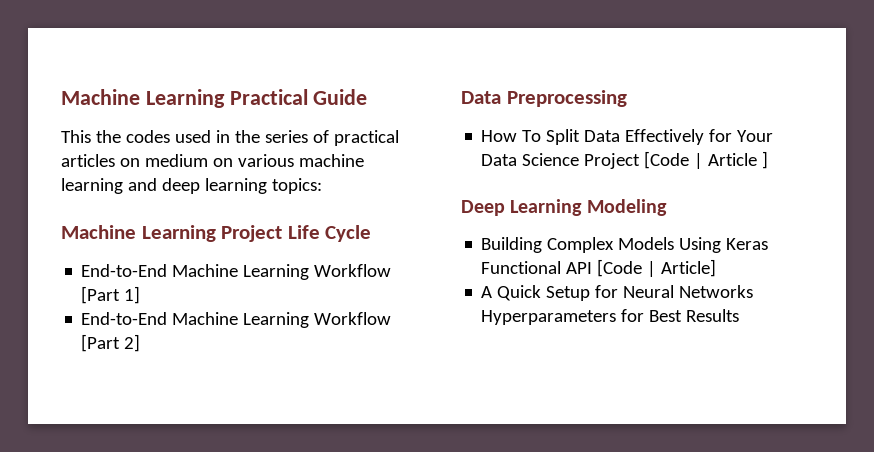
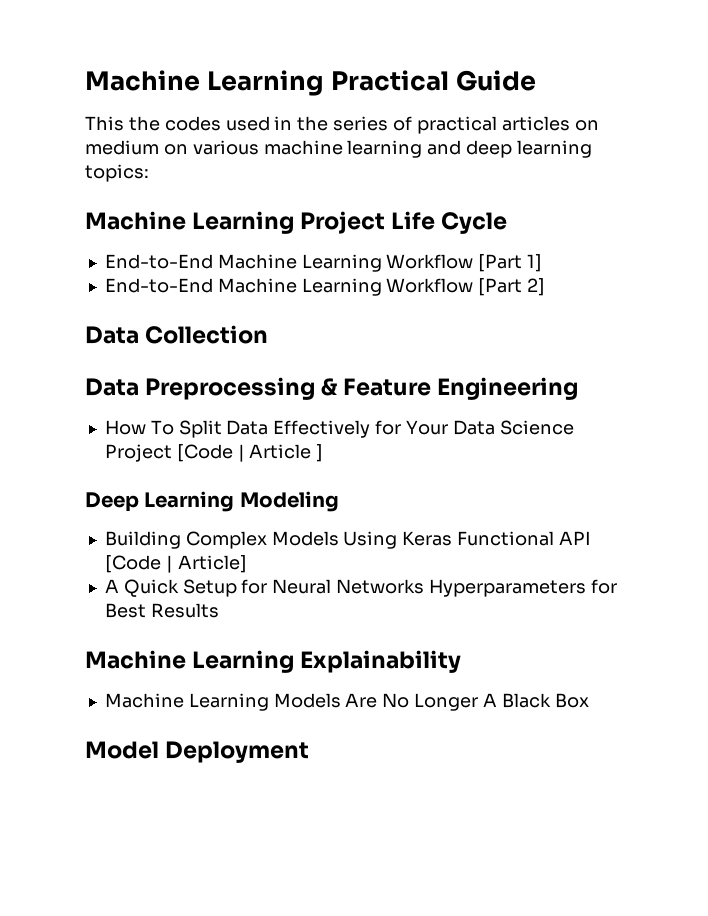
(141, 343) none -> [85,325,269,344] // Data Collection
(627, 98) none -> [321,377,579,400] & Feature Engineering
(740, 315) none -> [85,650,462,673] [104,693,589,711] [85,741,310,763] // Machine Learning Explainability // Machine Learning Models Are No Longer A Black Box // Model Deployment

